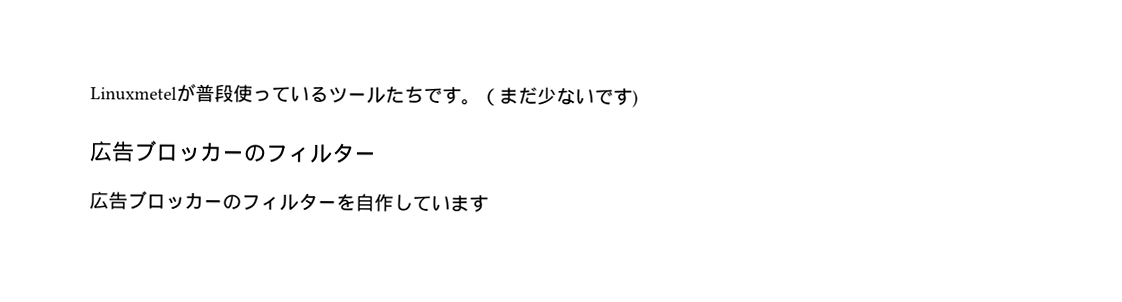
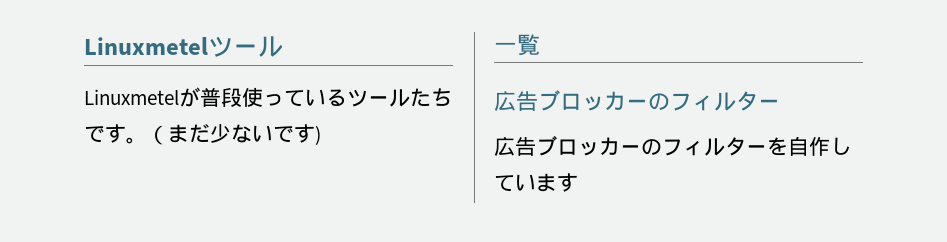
[90,86,177,101] Linuxmetel -> [84,36,283,57] [84,89,179,105] Linuxmetelツール // Linuxmetel
(639, 98) none -> [494,34,540,56] // 一覧

